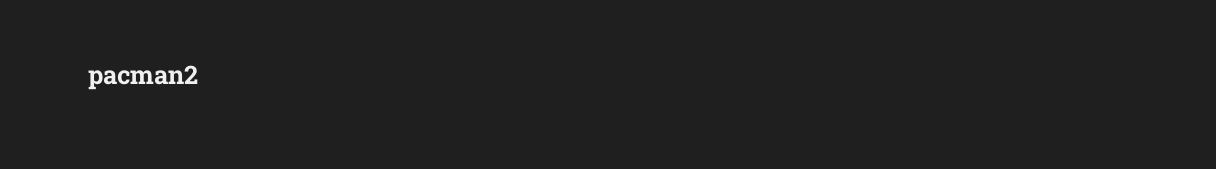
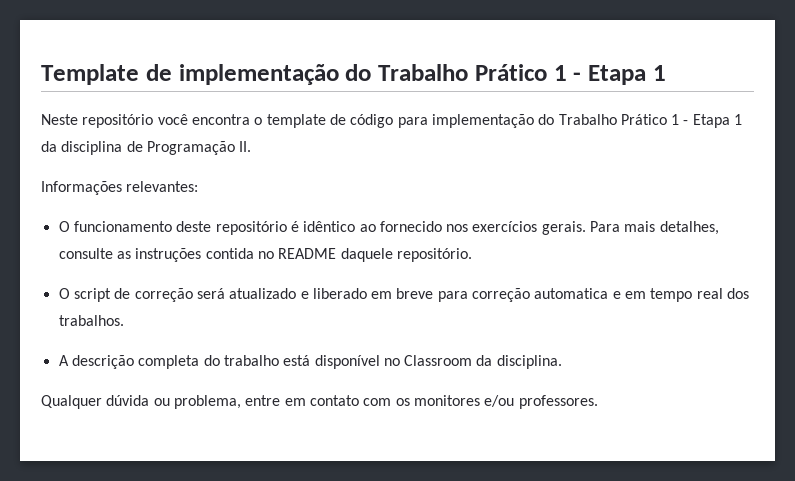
[88,65,198,90] pacman2 -> [41,64,666,85] [41,114,743,128] [41,141,252,155] [41,181,199,195] [58,221,719,235] [58,248,472,262] [58,288,750,302] [58,315,124,326] [58,355,562,369] [41,395,598,409] Template de implementação do Trabalho Prático 1 - Etapa 1 // Neste repositório você encontra o template de código para implementação do Trabalho Prático 1 - Etapa 1 da disciplina de Programação II. // Informações relevantes: // O funcionamento deste repositório é idêntico ao fornecido nos exercícios gerais. Para mais detalhes, consulte as instruções contida no README daquele repositório. // O script de correção será atualizado e liberado em breve para correção automatica e em tempo real dos trabalhos. // A descrição completa do trabalho está disponível no Classroom da disciplina. // Qualquer dúvida ou problema, entre em contato com os monitores e/ou professores.

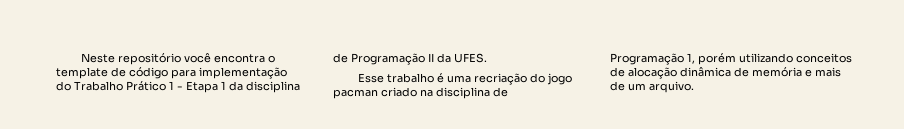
[41,64,666,85] Template de implementação do Trabalho Prático 1 - Etapa 1 // -> (80, 58) none
[239,141,252,152] [41,181,199,195] [58,221,719,235] [58,248,472,262] [58,288,750,302] [58,315,124,326] [58,355,562,369] [41,395,598,409] II. // Informações relevantes: // O funcionamento deste repositório é idêntico ao fornecido nos exercícios gerais. Para mais detalhes, consulte as instruções contida no README daquele repositório. // O script de correção será atualizado e liberado em breve para correção automatica e em tempo real dos trabalhos. // A descrição completa do trabalho está disponível no Classroom da disciplina. // Qualquer dúvida ou problema, entre em contato com os monitores e/ou professores. -> [428,53,487,63] [357,73,572,85] [333,87,508,99] [610,53,852,65] [610,67,841,79] [610,81,694,93] II da UFES. // Esse trabalho é uma recriação do jogo pacman criado na disciplina de Programação 1, porém utilizando conceitos de alocação dinâmica de memória e mais de um arquivo.

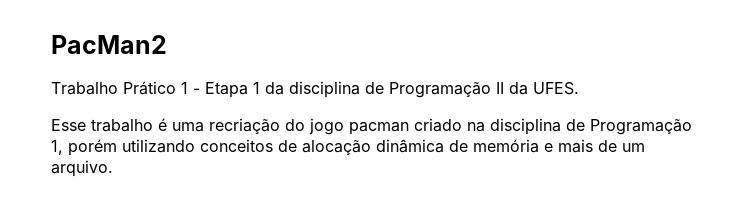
[80,53,275,65] [56,67,287,79] [56,81,71,91] Neste repositório você encontra o template de código para implementação do -> [51,35,167,54] PacMan2 //

